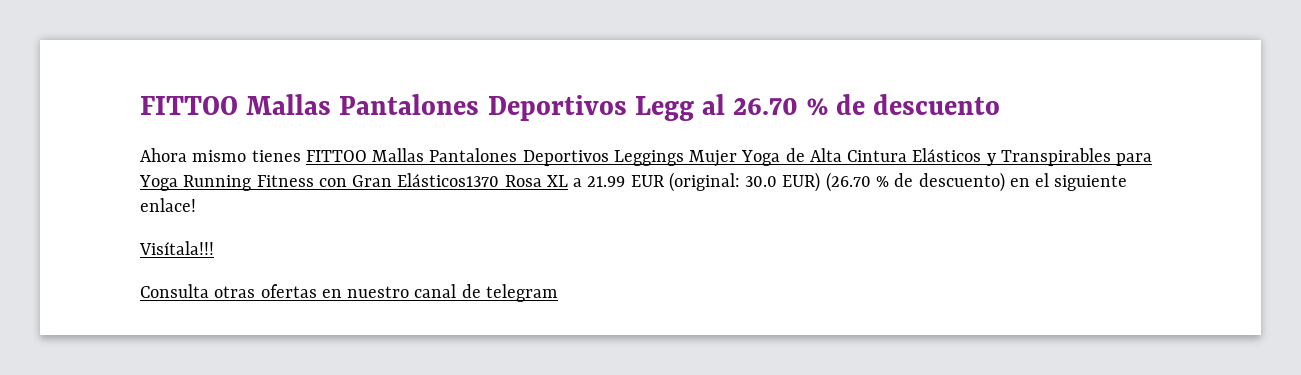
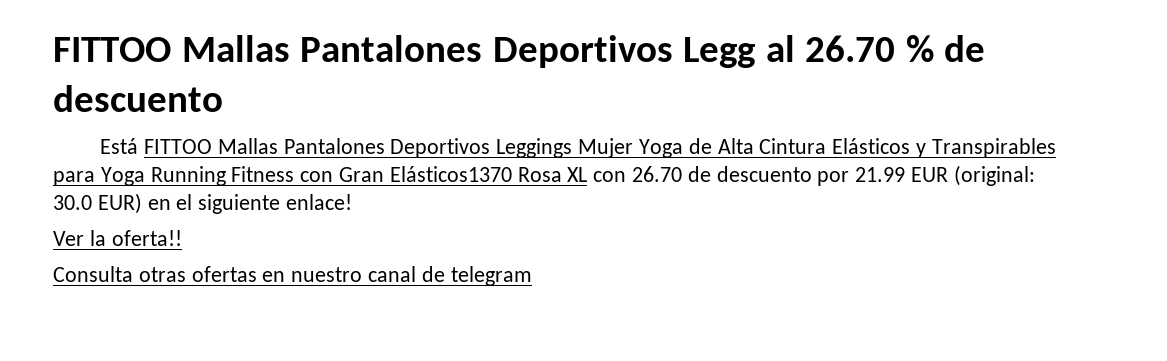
[140,148,301,162] Ahora mismo tienes -> [100,138,139,154] Está
[573,178,583,187] a -> [593,166,850,186] con 26.70 de descuento por
[825,172,1005,192] (26.70 % de descuento) -> (142, 203) none
[139,241,214,255] Visítala!!! -> [53,230,182,246] Ver la oferta!!

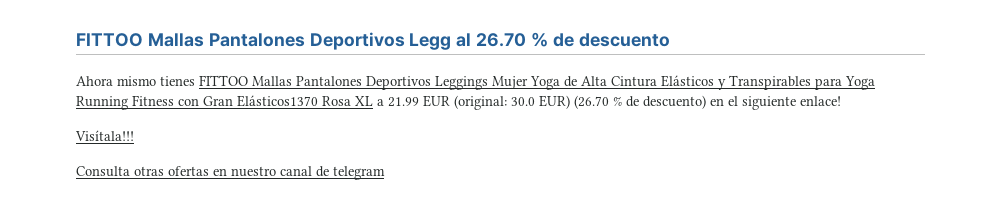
[100,138,139,154] Está -> [76,76,195,86] Ahora mismo tienes
[593,166,850,186] con 26.70 de descuento por -> [377,99,384,106] a
(142, 203) none -> [574,95,706,109] (26.70 % de descuento)
[53,230,182,246] Ver la oferta!! -> [75,130,134,141] Visítala!!!

